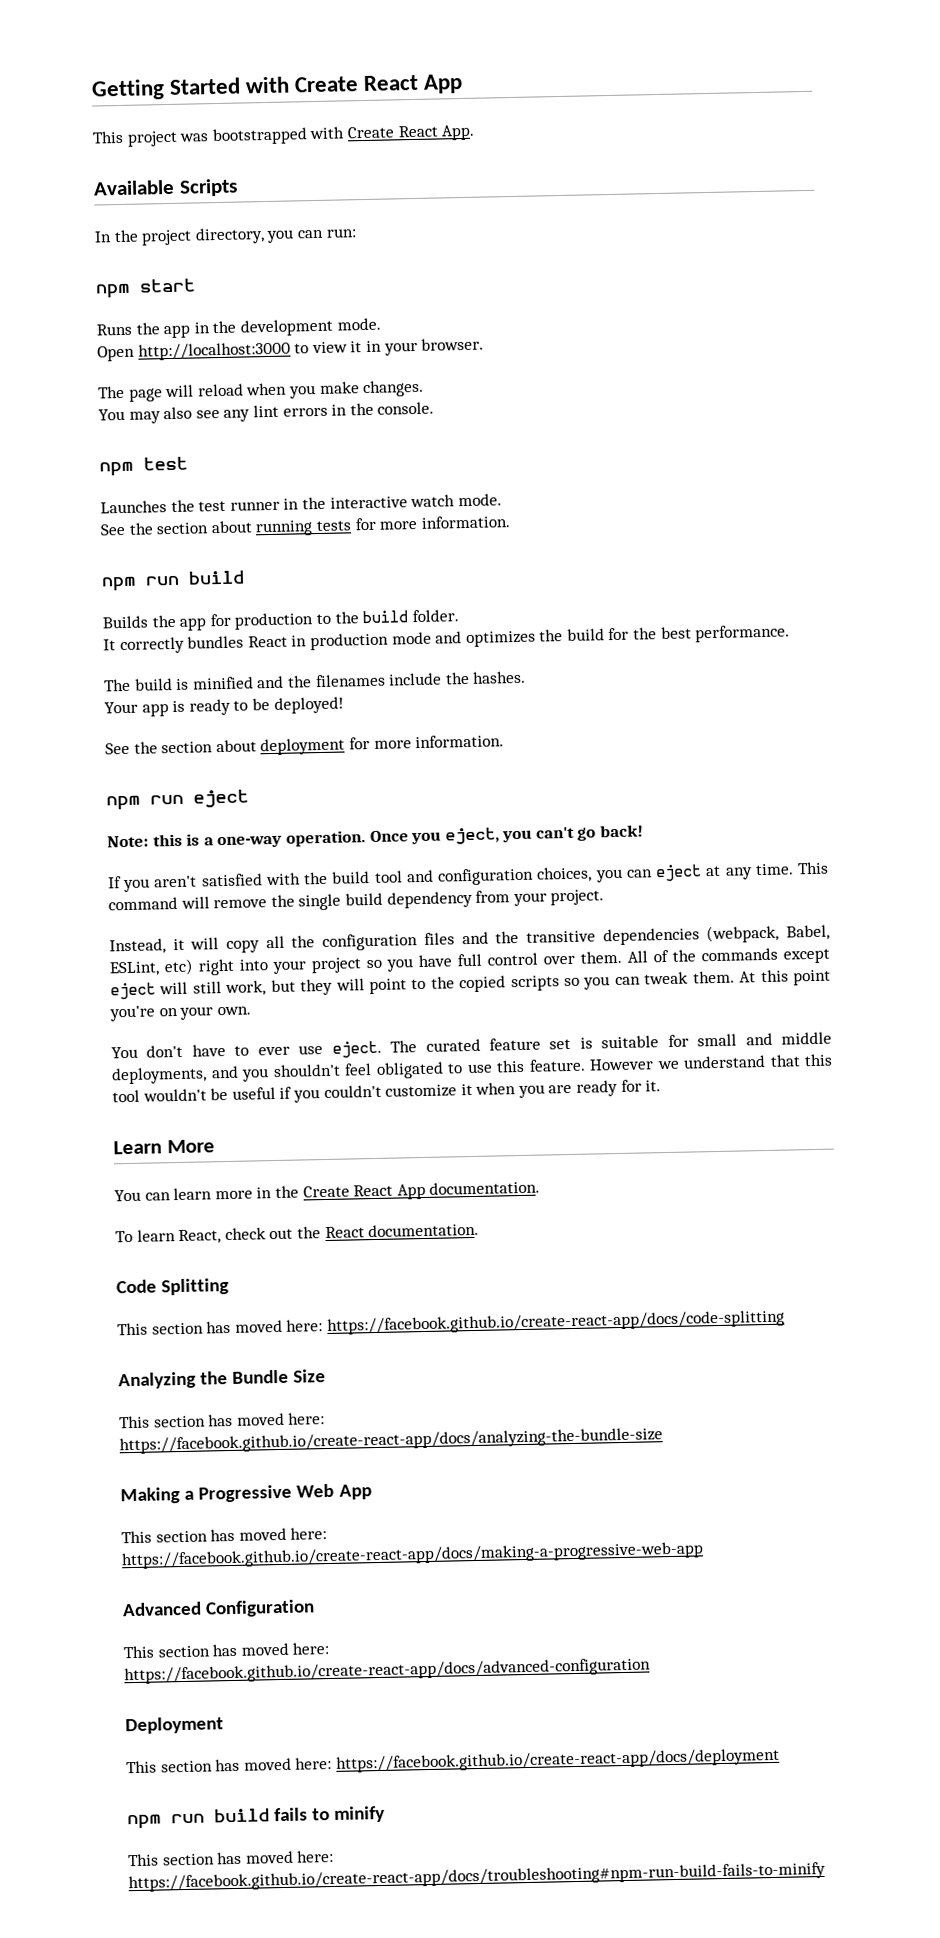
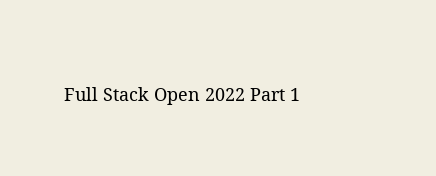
[91,73,464,101] [92,124,476,147] [93,178,238,197] [94,227,357,246] [95,278,196,299] [96,317,381,339] [97,337,485,362] [98,379,425,402] [98,401,435,424] [99,456,188,477] [100,493,502,514] [100,515,510,537] [101,570,245,592] [102,609,459,631] [103,624,791,655] [104,670,527,692] [104,696,344,717] [105,734,505,756] [106,789,249,811] [107,824,645,849] [108,861,830,893] [108,889,605,911] [109,924,830,955] [109,947,830,977] [110,969,832,1000] [109,1005,251,1022] [111,1031,832,1059] [111,1053,833,1085] [112,1079,662,1103] [113,1139,215,1155] [114,1180,541,1202] [115,1222,480,1245] [116,1277,230,1296] [117,1309,785,1336] [118,1369,327,1390] [119,1412,326,1429] [119,1427,663,1455] [120,1483,372,1505] [121,1527,328,1544] [121,1541,704,1570] [122,1599,316,1618] [123,1642,330,1659] [124,1657,651,1685] [125,1716,224,1735] [126,1747,780,1774] [127,1805,386,1830] [128,1849,335,1867] [128,1861,826,1893] Getting Started with Create React App // This project was bootstrapped with Create React App. // Available Scripts // In the project directory, you can run: // npm start // Runs the app in the development mode. // Open http://localhost:3000 to view it in your browser. // The page will reload when you make changes. // You may also see any lint errors in the console. // npm test // Launches the test runner in the interactive watch mode. // See the section about running tests for more information. // npm run build // Builds the app for production to the build folder. // It correctly bundles React in production mode and optimizes the build for the best performance. // The build is minified and the filenames include the hashes. // Your app is ready to be deployed! // See the section about deployment for more information. // npm run eject // Note: this is a one-way operation. Once you eject, you can't go back! // If you aren't satisfied with the build tool and configuration choices, you can eject at any time. This command will remove the single build dependency from your project. // Instead, it will copy all the configuration files and the transitive dependencies (webpack, Babel, ESLint, etc) right into your project so you have full control over them. All of the commands except eject will still work, but they will point to the copied scripts so you can tweak them. At this point you're on your own. // You don't have to ever use eject. The curated feature set is suitable for small and middle deployments, and you shouldn't feel obligated to use this feature. However we understand that this tool wouldn't be useful if you couldn't customize it when you are ready for it. // Learn More // You can learn more in the Create React App documentation. // To learn React, check out the React documentation. // Code Splitting // This section has moved here: https://facebook.github.io/create-react-app/docs/code-splitting // Analyzing the Bundle Size // This section has moved here: https://facebook.github.io/create-react-app/docs/analyzing-the-bundle-size // Making a Progressive Web App // This section has moved here: https://facebook.github.io/create-react-app/docs/making-a-progressive-web-app // Advanced Configuration // This section has moved here: https://facebook.github.io/create-react-app/docs/advanced-configuration // Deployment // This section has moved here: https://facebook.github.io/create-react-app/docs/deployment // npm run build fails to minify // This section has moved here: https://facebook.github.io/create-react-app/docs/troubleshooting#npm-run-build-fails-to-minify -> [64,87,300,105] Full Stack Open 2022 Part 1

